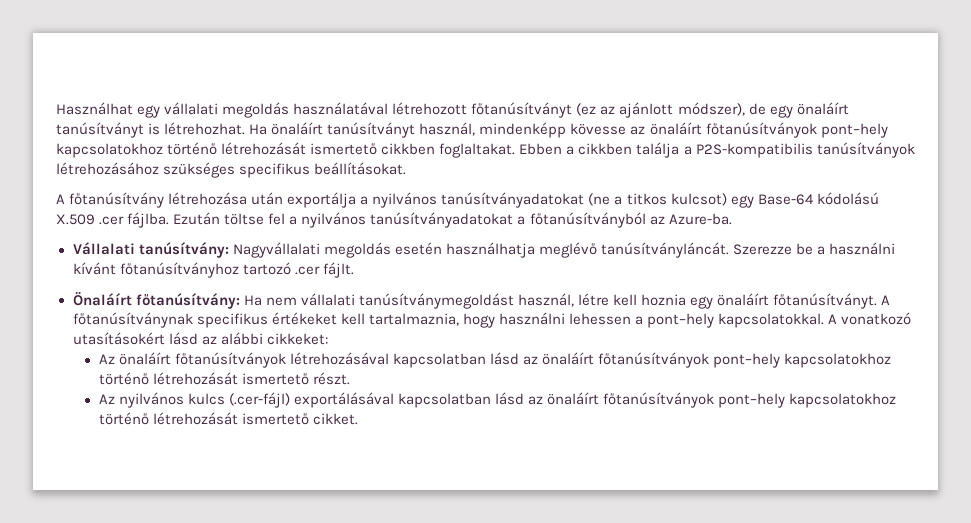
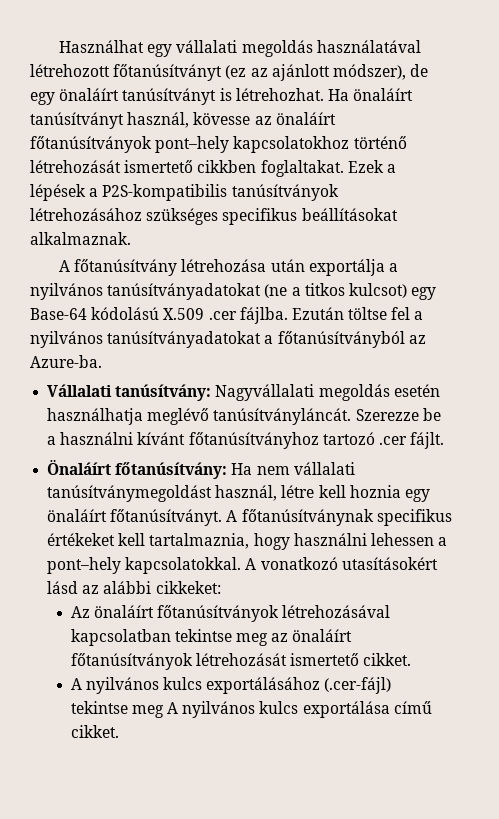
[479,122,567,138] mindenképp -> (190, 120) none
[519,142,680,158] Ebben a cikkben találja -> [347,160,396,173] [30,184,86,201] Ezek a lépések
[314,162,407,175] beállításokat. -> [301,208,398,221] [30,232,131,245] beállításokat alkalmaznak.
[489,352,892,368] [98,372,350,385] [98,392,897,408] [98,412,309,425] lásd az önaláírt főtanúsítványok pont–hely kapcsolatokhoz történő létrehozását ismertető részt. // Az nyilvános kulcs (.cer-fájl) exportálásával kapcsolatban lásd az önaláírt főtanúsítványok pont–hely kapcsolatokhoz történő létrehozását ismertető -> [174,629,353,646] [70,653,412,670] [70,677,392,694] [70,701,432,718] tekintse meg az önaláírt főtanúsítványok létrehozását ismertető cikket. // A nyilvános kulcs exportálásához (.cer-fájl) tekintse meg A nyilvános kulcs exportálása című

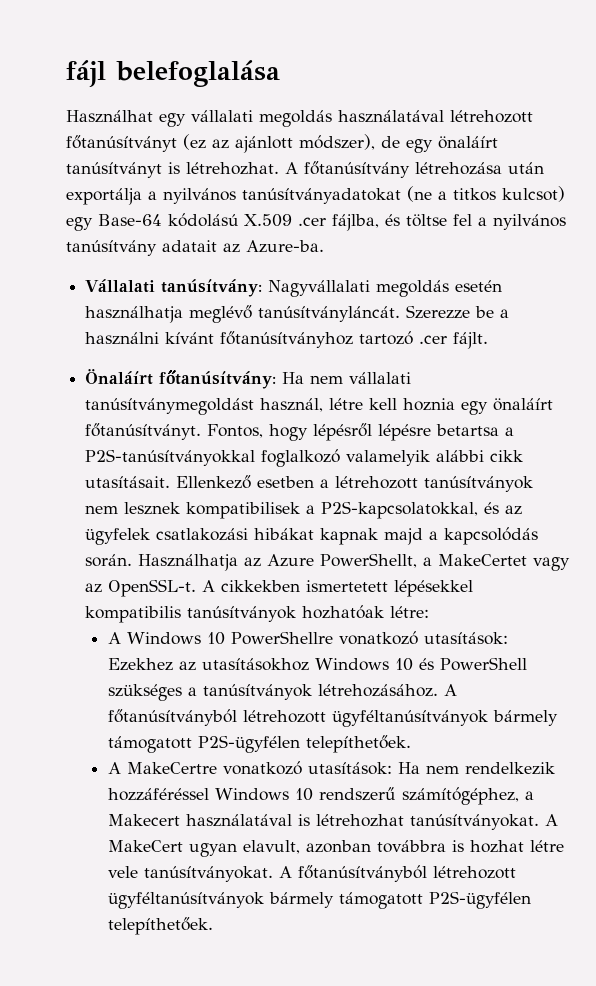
(59, 46) none -> [66,60,280,87] fájl belefoglalása //
[327,88,414,101] [30,112,336,129] [30,136,407,153] [30,160,396,177] [30,184,339,201] [30,208,398,225] [30,232,131,245] Ha önaláírt tanúsítványt használ, kövesse az önaláírt főtanúsítványok pont–hely kapcsolatokhoz történő létrehozását ismertető cikkben foglaltakat. Ezek a lépések a P2S-kompatibilis tanúsítványok létrehozásához szükséges specifikus beállításokat alkalmaznak. // -> (279, 168) none
[239,307,344,324] fájlba. Ezután -> [332,214,400,231] fájlba, és
[107,331,405,348] tanúsítványadatokat a főtanúsítványból -> [66,240,217,256] tanúsítvány adatait
[226,509,452,526] [47,533,448,550] [47,557,438,574] [47,581,221,594] [70,605,391,622] [70,629,353,646] [70,653,412,670] [70,677,392,694] [70,701,432,718] [70,725,119,738] A főtanúsítványnak specifikus értékeket kell tartalmaznia, hogy használni lehessen a pont–hely kapcsolatokkal. A vonatkozó utasításokért lásd az alábbi cikkeket: // Az önaláírt főtanúsítványok létrehozásával kapcsolatban tekintse meg az önaláírt főtanúsítványok létrehozását ismertető cikket. // A nyilvános kulcs exportálásához (.cer-fájl) tekintse meg A nyilvános kulcs exportálása című cikket. -> [207,423,515,441] [85,449,524,467] [85,475,534,492] [85,501,523,519] [85,527,539,545] [85,553,571,571] [85,579,474,597] [85,605,430,623] [107,631,508,645] [107,657,527,671] [107,684,457,701] [107,709,558,727] [107,735,411,753] [107,761,555,775] [107,787,534,805] [107,814,558,830] [107,840,564,857] [107,865,516,882] [107,891,531,909] [107,917,213,935] Fontos, hogy lépésről lépésre betartsa a P2S-tanúsítványokkal foglalkozó valamelyik alábbi cikk utasításait. Ellenkező esetben a létrehozott tanúsítványok nem lesznek kompatibilisek a P2S-kapcsolatokkal, és az ügyfelek csatlakozási hibákat kapnak majd a kapcsolódás során. Használhatja az Azure PowerShellt, a MakeCertet vagy az OpenSSL-t. A cikkekben ismertetett lépésekkel kompatibilis tanúsítványok hozhatóak létre: // A Windows 10 PowerShellre vonatkozó utasítások: Ezekhez az utasításokhoz Windows 10 és PowerShell szükséges a tanúsítványok létrehozásához. A főtanúsítványból létrehozott ügyféltanúsítványok bármely támogatott P2S-ügyfélen telepíthetőek. // A MakeCertre vonatkozó utasítások: Ha nem rendelkezik hozzáféréssel Windows 10 rendszerű számítógéphez, a Makecert használatával is létrehozhat tanúsítványokat. A MakeCert ugyan elavult, azonban továbbra is hozhat létre vele tanúsítványokat. A főtanúsítványból létrehozott ügyféltanúsítványok bármely támogatott P2S-ügyfélen telepíthetőek.

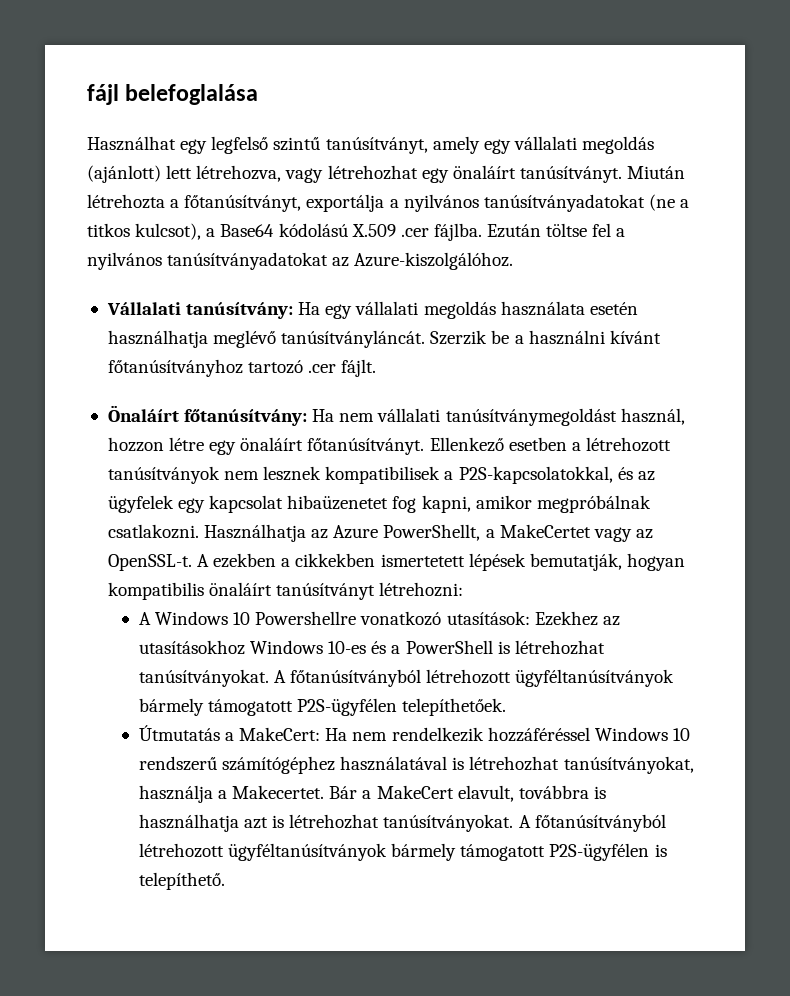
[191,110,533,127] [66,134,498,153] [66,161,544,178] vállalati megoldás használatával létrehozott főtanúsítványt (ez az ajánlott módszer), de egy önaláírt tanúsítványt is létrehozhat. A főtanúsítvány létrehozása után -> [211,136,655,154] [87,165,686,183] [87,194,302,212] legfelső szintű tanúsítványt, amely egy vállalati megoldás (ajánlott) lett létrehozva, vagy létrehozhat egy önaláírt tanúsítványt. Miután létrehozta a főtanúsítványt,
[502,186,565,202] [66,214,162,231] kulcsot) egy Base-64 -> [135,223,275,240] kulcsot), a Base64
[332,214,400,231] fájlba, és -> [433,223,542,241] fájlba. Ezután
[66,240,324,256] [85,279,450,297] tanúsítvány adatait az Azure-ba. // Vállalati tanúsítvány: Nagyvállalati megoldás -> [167,252,514,270] [106,301,585,319] tanúsítványadatokat az Azure-kiszolgálóhoz. // Vállalati tanúsítvány: Ha egy vállalati megoldás használata
[406,305,471,319] Szerezze -> [430,330,488,345] Szerzik
[329,398,554,415] [85,423,515,441] [85,449,524,467] [85,476,171,488] létre kell hoznia egy önaláírt főtanúsítványt. Fontos, hogy lépésről lépésre betartsa a P2S-tanúsítványokkal foglalkozó valamelyik alábbi cikk utasításait. -> [107,437,425,455] hozzon létre egy önaláírt főtanúsítványt.
[156,527,539,545] [85,554,133,567] csatlakozási hibákat kapnak majd a kapcsolódás során. -> [178,495,651,513] [107,524,199,539] egy kapcsolat hibaüzenetet fog kapni, amikor megpróbálnak csatlakozni.
[221,580,474,597] [85,605,430,623] cikkekben ismertetett lépésekkel kompatibilis tanúsítványok hozhatóak létre: -> [213,553,685,571] [107,582,464,600] ezekben a cikkekben ismertetett lépések bemutatják, hogyan kompatibilis önaláírt tanúsítványt létrehozni:
[230,631,333,645] PowerShellre -> [255,611,357,625] Powershellre
[394,657,527,671] [107,684,438,701] 10 és PowerShell szükséges a tanúsítványok létrehozásához. -> [328,640,605,655] [138,669,269,687] 10-es és a PowerShell is létrehozhat tanúsítványokat.
[107,761,392,775] A MakeCertre vonatkozó utasítások: -> [138,725,321,741] Útmutatás a MakeCert:
[401,787,534,805] [107,814,558,830] [107,840,564,857] [107,865,516,882] [107,891,531,909] [107,917,213,935] számítógéphez, a Makecert használatával is létrehozhat tanúsítványokat. A MakeCert ugyan elavult, azonban továbbra is hozhat létre vele tanúsítványokat. A főtanúsítványból létrehozott ügyféltanúsítványok bármely támogatott P2S-ügyfélen telepíthetőek. -> [222,756,694,774] [138,785,606,803] [138,814,666,832] [138,843,667,861] [138,872,225,890] számítógéphez használatával is létrehozhat tanúsítványokat, használja a Makecertet. Bár a MakeCert elavult, továbbra is használhatja azt is létrehozhat tanúsítványokat. A főtanúsítványból létrehozott ügyféltanúsítványok bármely támogatott P2S-ügyfélen is telepíthető.

